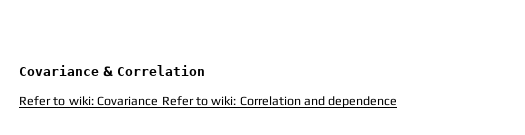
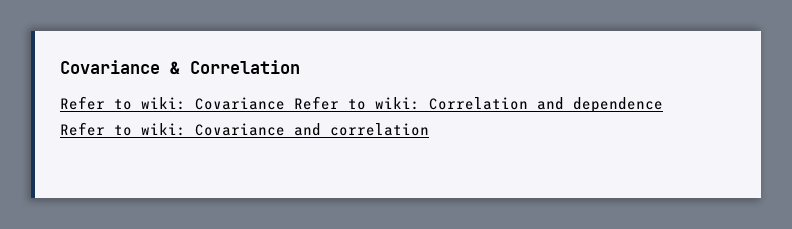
(398, 102) none -> [60,122,429,136] Refer to wiki: Covariance and correlation

